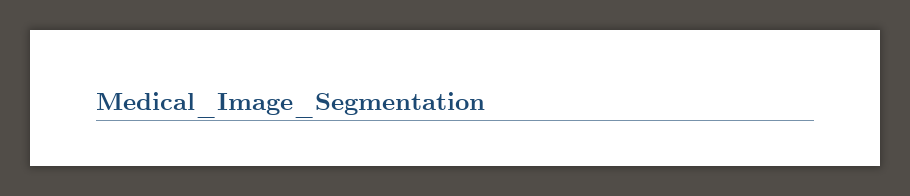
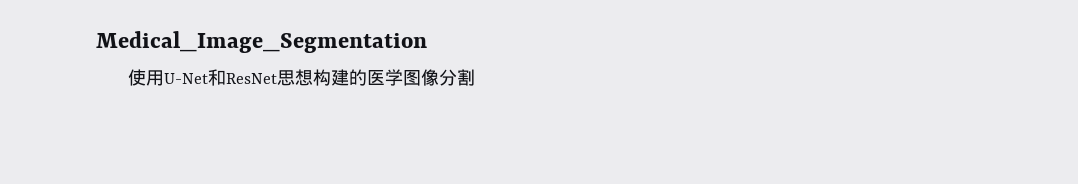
(485, 105) none -> [127,69,475,86] // 使用U-Net和ResNet思想构建的医学图像分割

